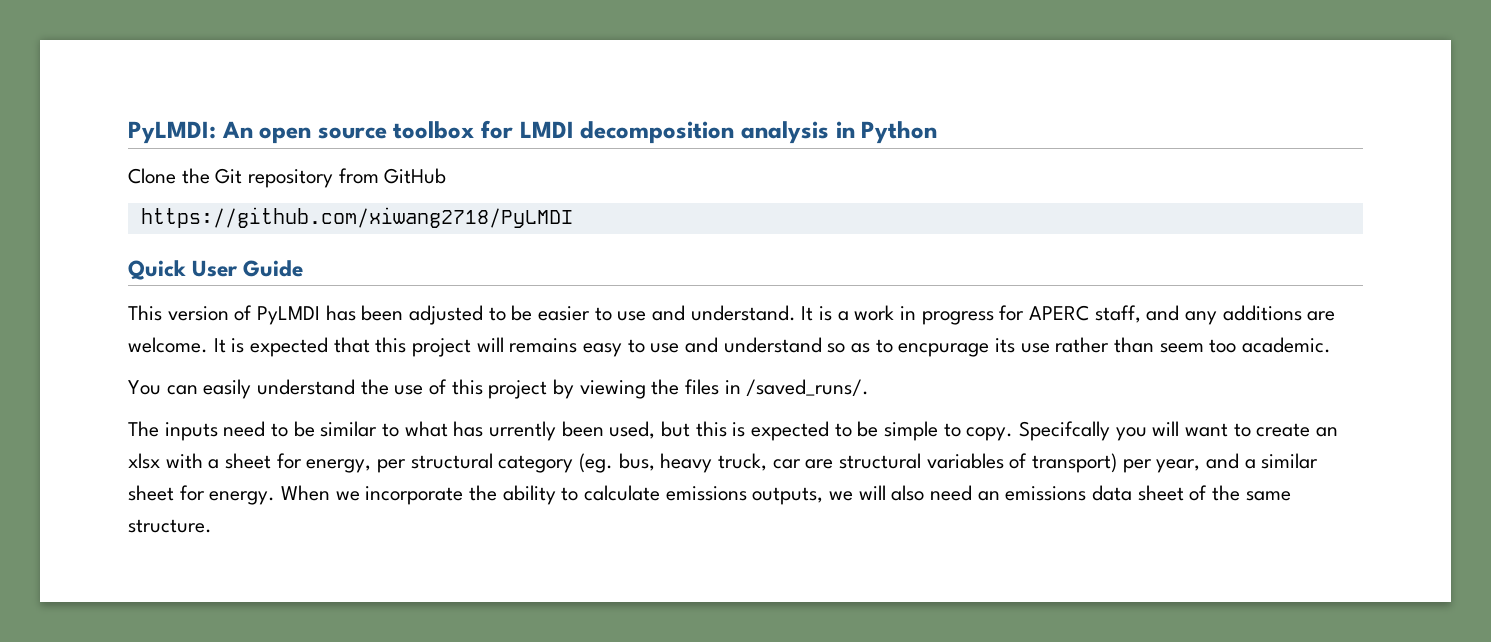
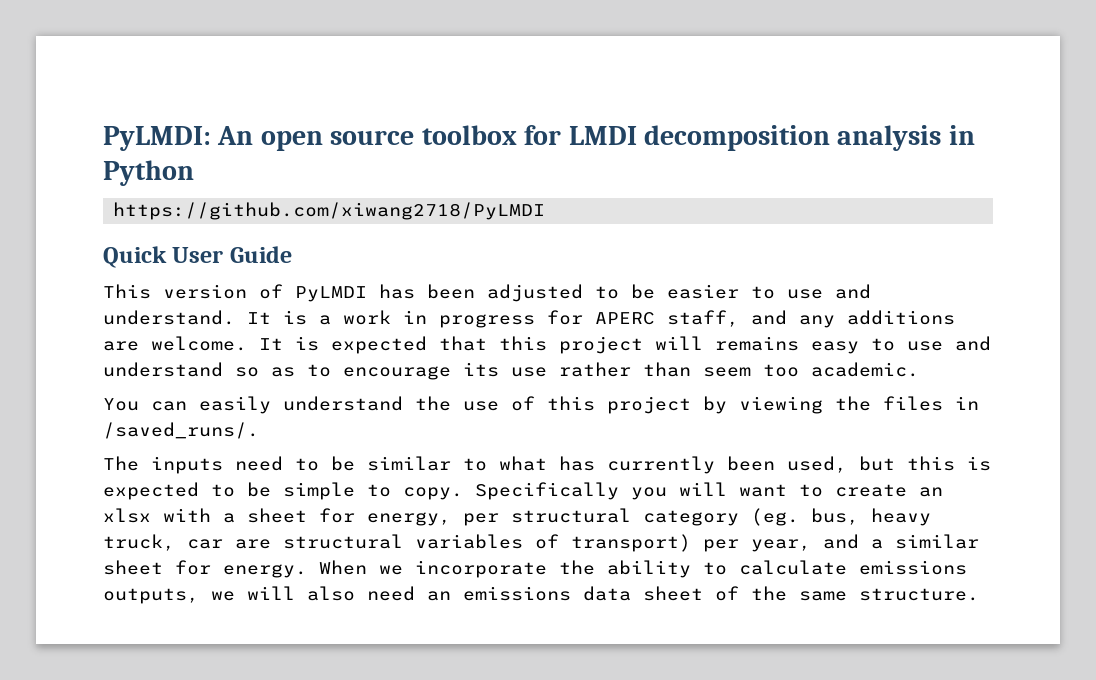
[128,168,447,188] // Clone the Git repository from GitHub -> (194, 173) none
[898,343,990,357] encpurage -> [343,366,451,380] encourage
[489,421,557,441] urrently -> [607,456,715,474] currently
[1019,421,1111,441] Specifcally -> [475,482,619,500] Specifically

